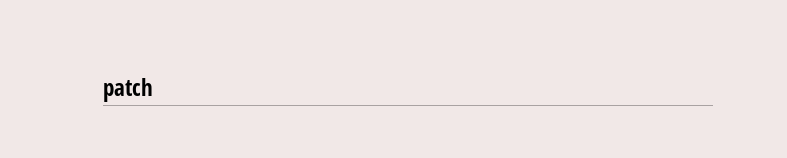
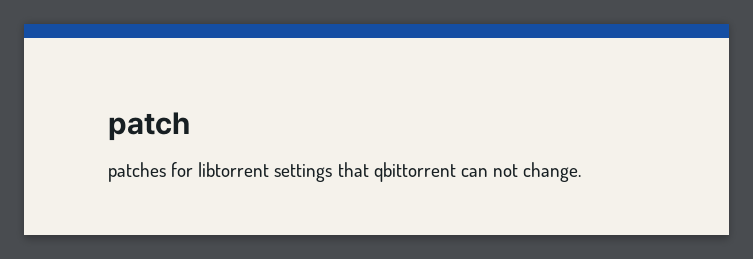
(153, 90) none -> [108,162,582,182] // patches for libtorrent settings that qbittorrent can not change.

